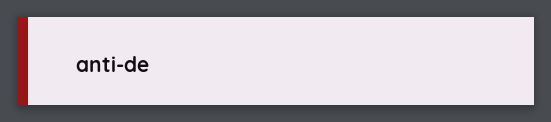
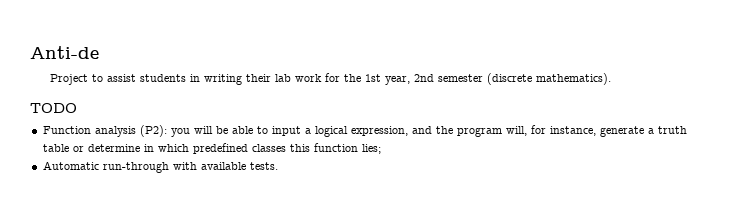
[76,56,149,72] anti-de -> [30,46,99,59] [49,73,611,85] [30,103,77,113] [42,125,687,137] [42,143,381,154] [42,161,278,173] Anti-de // Project to assist students in writing their lab work for the 1st year, 2nd semester (discrete mathematics). // TODO // Function analysis (P2): you will be able to input a logical expression, and the program will, for instance, generate a truth table or determine in which predefined classes this function lies; // Automatic run-through with available tests.

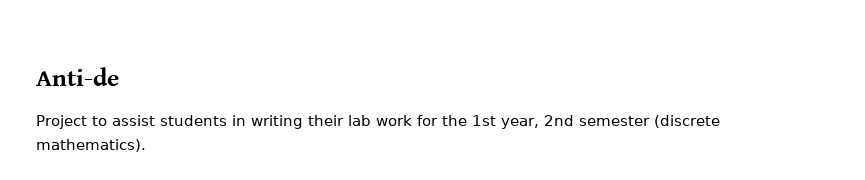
[30,103,77,113] [42,125,687,137] [42,143,381,154] [42,161,278,173] // TODO // Function analysis (P2): you will be able to input a logical expression, and the program will, for instance, generate a truth table or determine in which predefined classes this function lies; // Automatic run-through with available tests. -> (146, 145) none

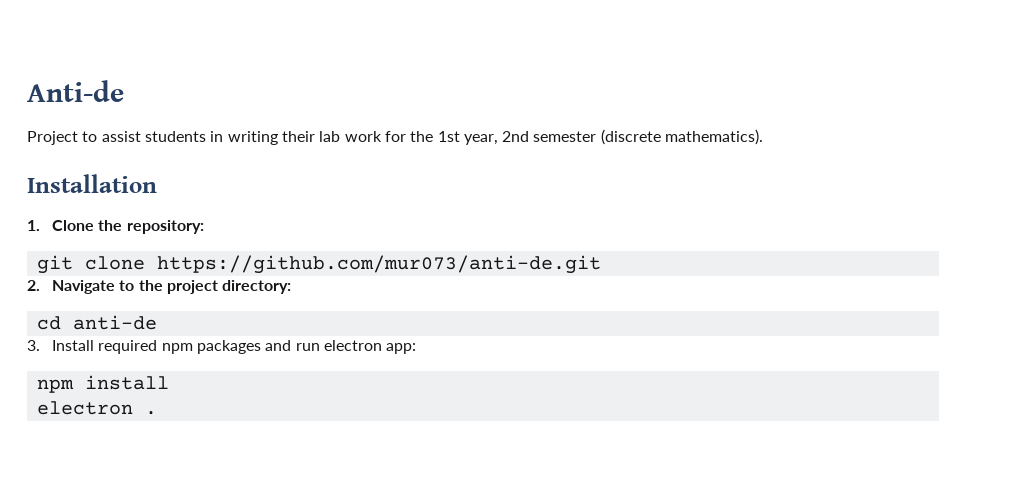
(146, 145) none -> [27,174,157,193] [27,220,204,234] [36,255,601,274] [27,280,292,294] [36,315,157,330] [27,340,417,354] [36,375,169,393] [36,401,157,415] // Installation // 1. Clone the repository: // git clone https://github.com/mur073/anti-de.git // 2. Navigate to the project directory: // cd anti-de // 3. Install required npm packages and run electron app: // npm install // electron .

